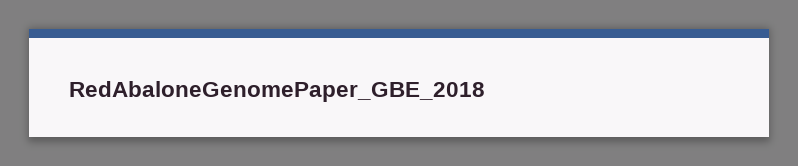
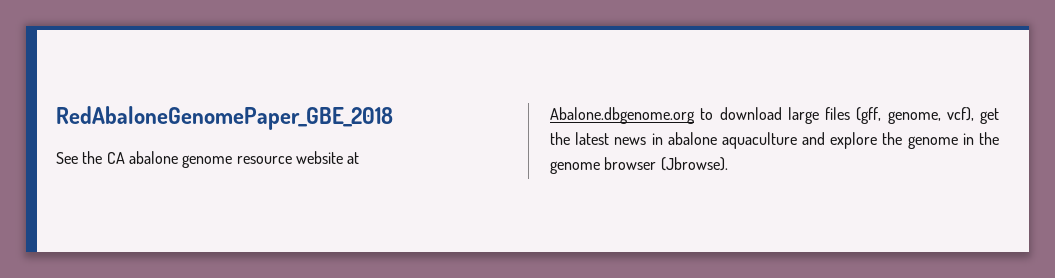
(485, 91) none -> [56,151,360,168] [550,107,999,124] [550,132,999,149] [550,157,728,174] // See the CA abalone genome resource website at Abalone.dbgenome.org to download large files (gff, genome, vcf), get the latest news in abalone aquaculture and explore the genome in the genome browser (Jbrowse).

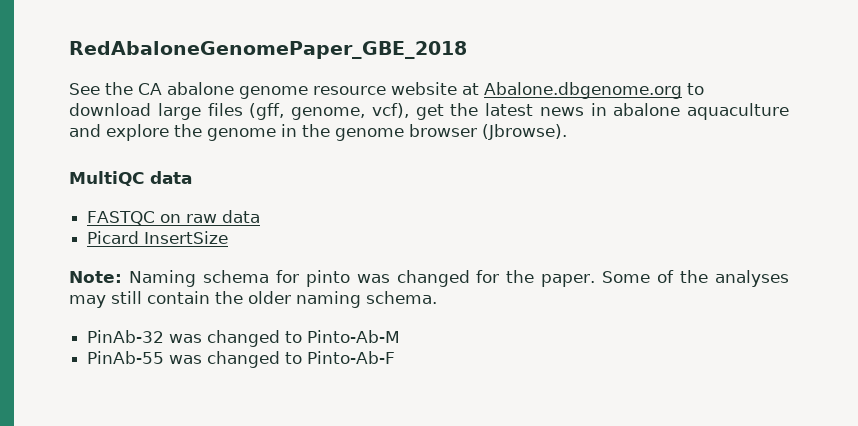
(728, 164) none -> [69,171,192,186] [87,210,261,225] [87,231,229,244] [69,270,789,287] [69,291,437,308] [87,330,401,347] [87,351,396,368] // MultiQC data // FASTQC on raw data // Picard InsertSize // Note: Naming schema for pinto was changed for the paper. Some of the analyses may still contain the older naming schema. // PinAb-32 was changed to Pinto-Ab-M // PinAb-55 was changed to Pinto-Ab-F

